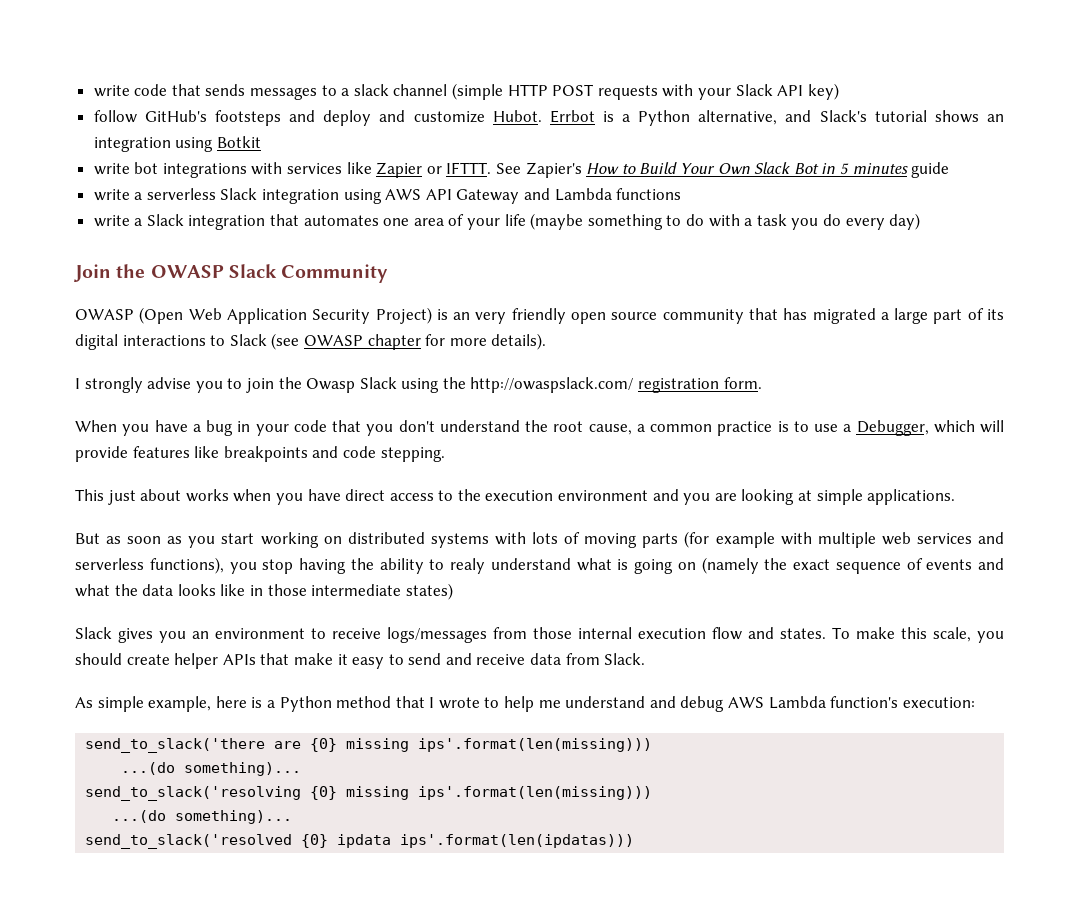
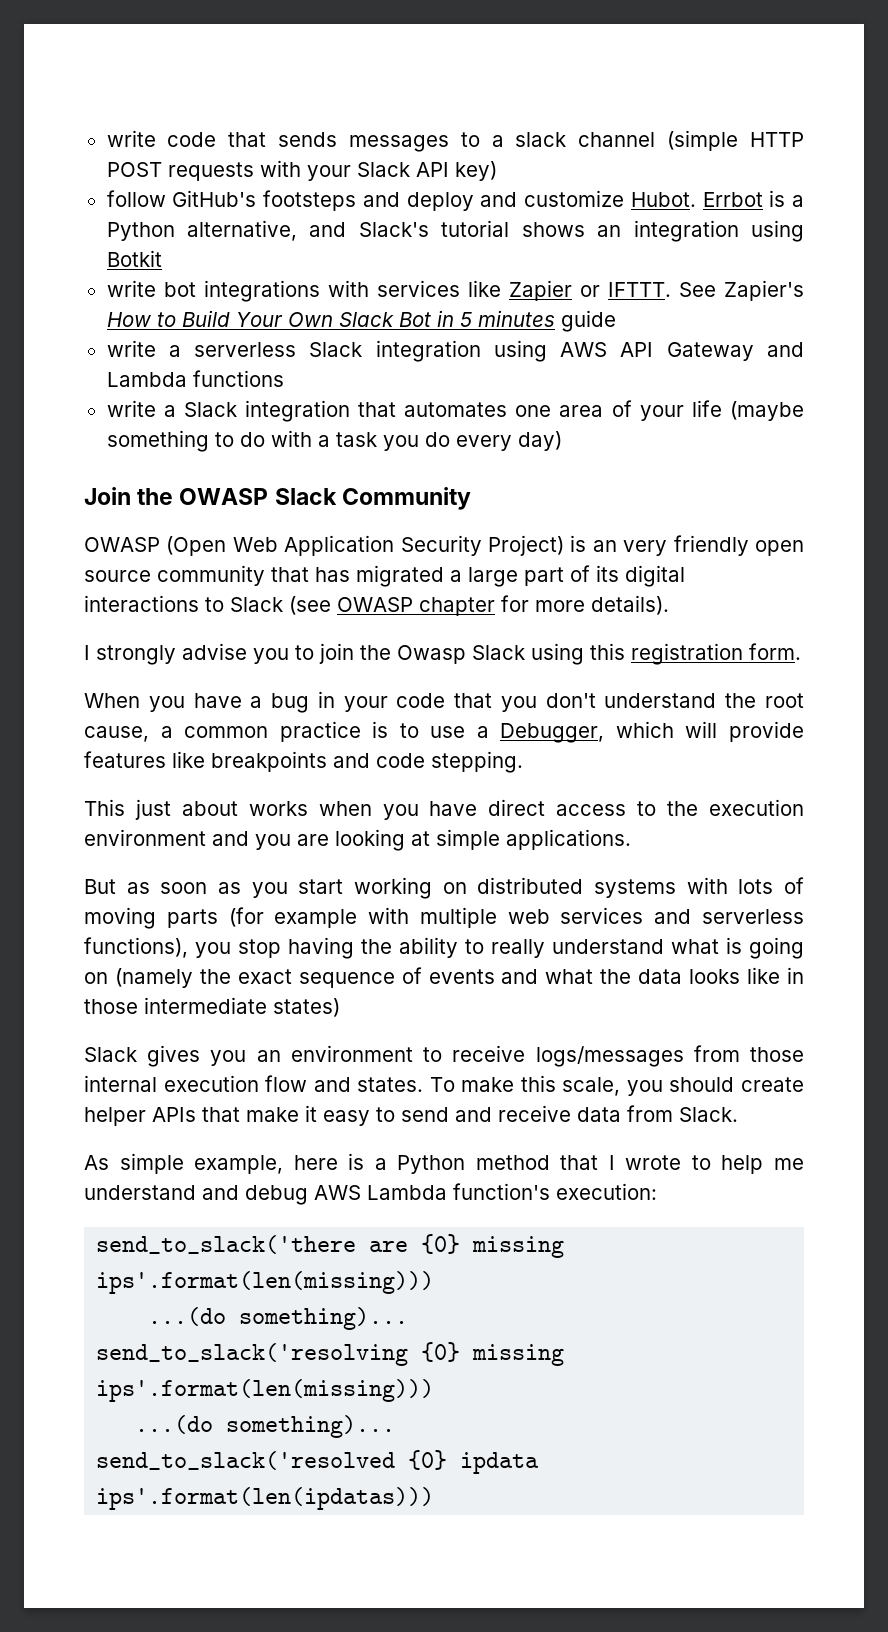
[442,377,634,393] the http://owaspslack.com/ -> [590,643,625,660] this
[450,558,485,574] realy -> [491,939,545,958] really

